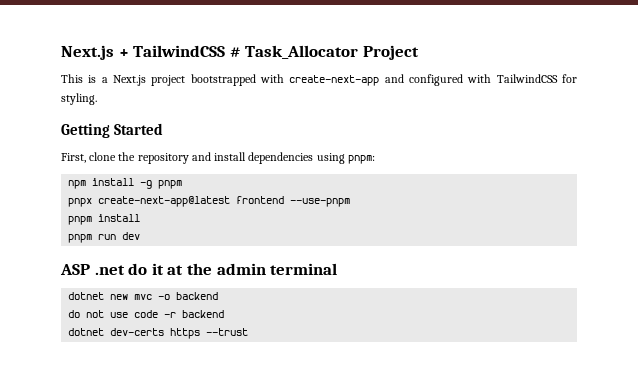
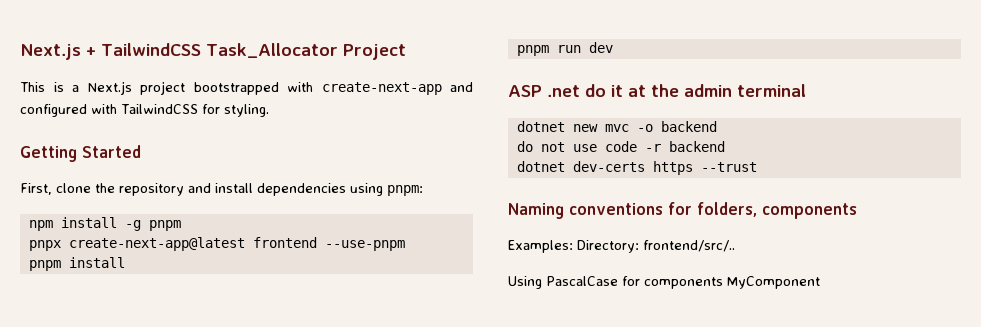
[229,47,241,57] # -> (201, 49) none
(249, 332) none -> [508,202,857,219] [508,240,735,253] [508,276,820,289] // Naming conventions for folders, components // Examples: Directory: frontend/src/.. // Using PascalCase for components MyComponent

